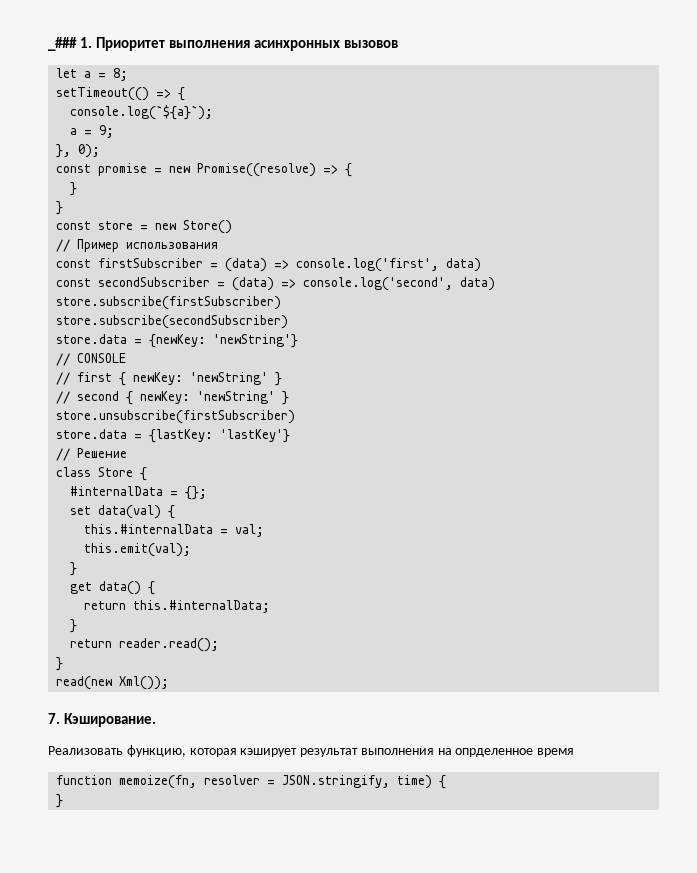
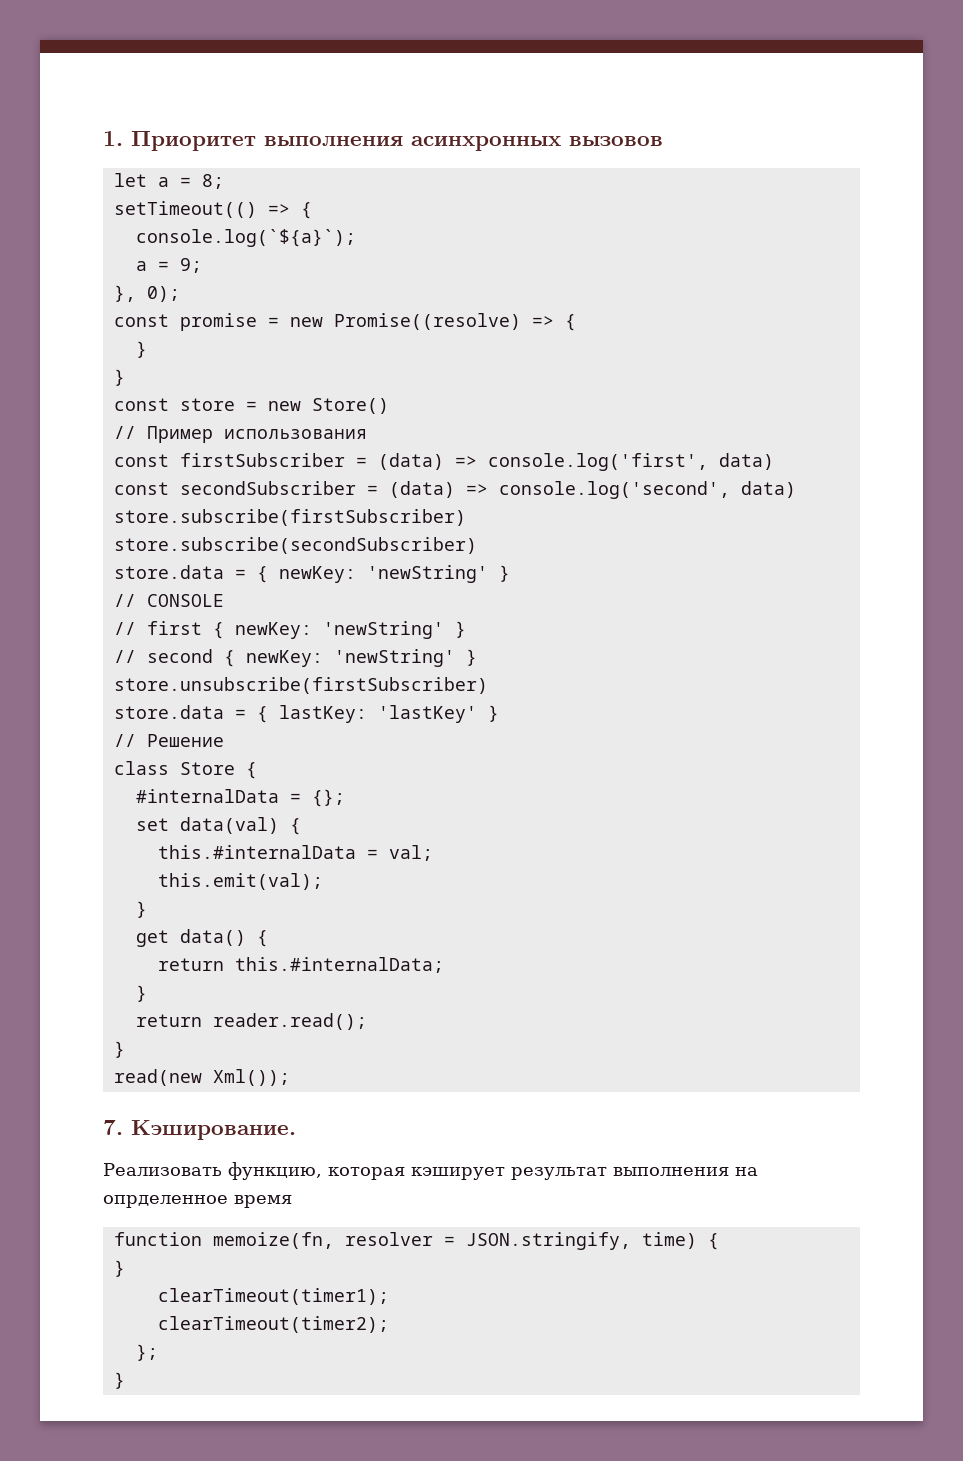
[48,37,77,51] _### -> (103, 138) none
[149,334,299,348] {newKey: 'newString'} -> [256,565,510,583] { newKey: 'newString' }
[149,429,291,443] {lastKey: 'lastKey'} -> [256,705,499,723] { lastKey: 'lastKey' }
(64, 801) none -> [157,1288,389,1305] [157,1316,389,1333] [135,1344,158,1361] [113,1372,125,1389] // clearTimeout(timer1); // clearTimeout(timer2); // }; // }

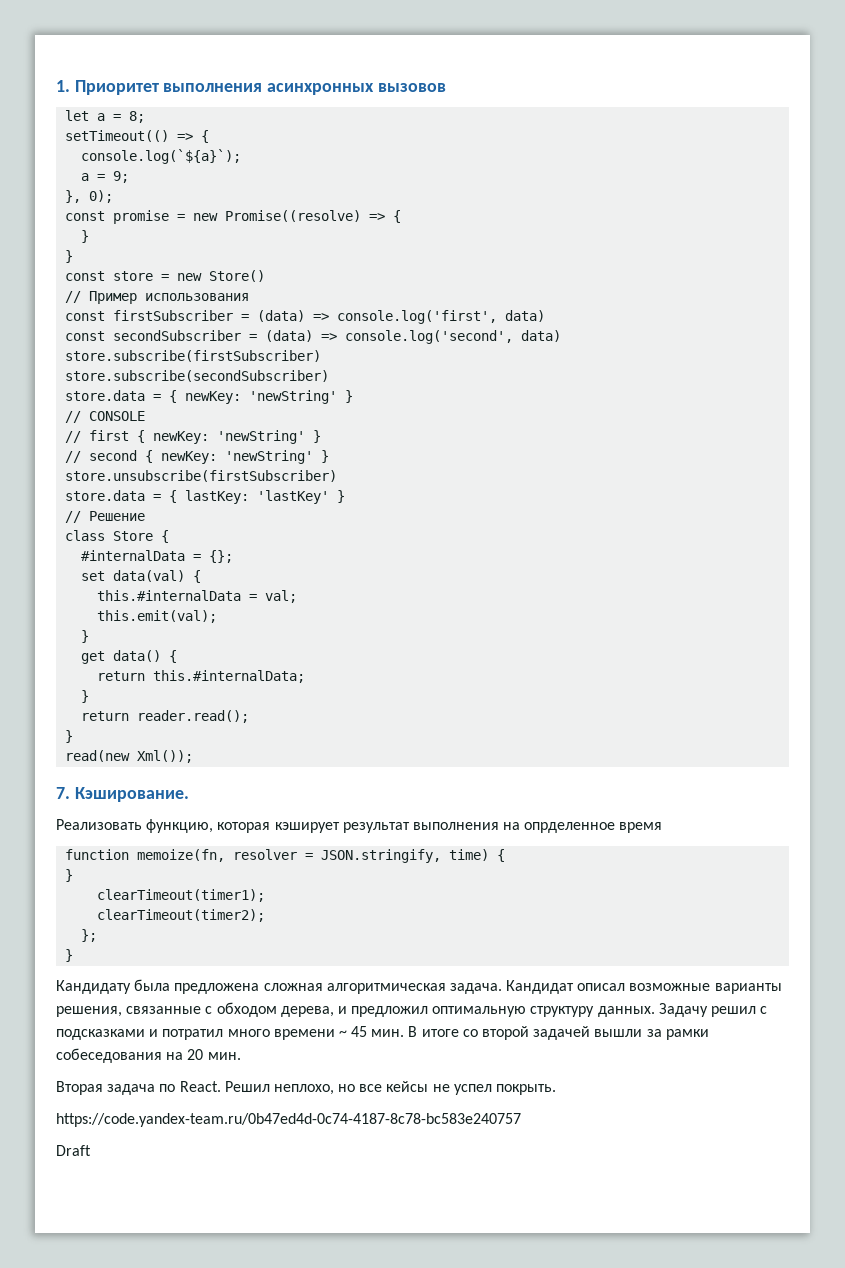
(125, 1380) none -> [56,979,782,994] [56,1002,768,1017] [56,1026,709,1040] [56,1048,241,1063] [56,1081,557,1095] [56,1113,521,1127] [56,1145,91,1156] // Кандидату была предложена сложная алгоритмическая задача. Кандидат описал возможные варианты решения, связанные с обходом дерева, и предложил оптимальную структуру данных. Задачу решил с подсказками и потратил много времени ~ 45 мин. В итоге со второй задачей вышли за рамки собеседования на 20 мин. // Вторая задача по React. Решил неплохо, но все кейсы не успел покрыть. // https://code.yandex-team.ru/0b47ed4d-0c74-4187-8c78-bc583e240757 // Draft

